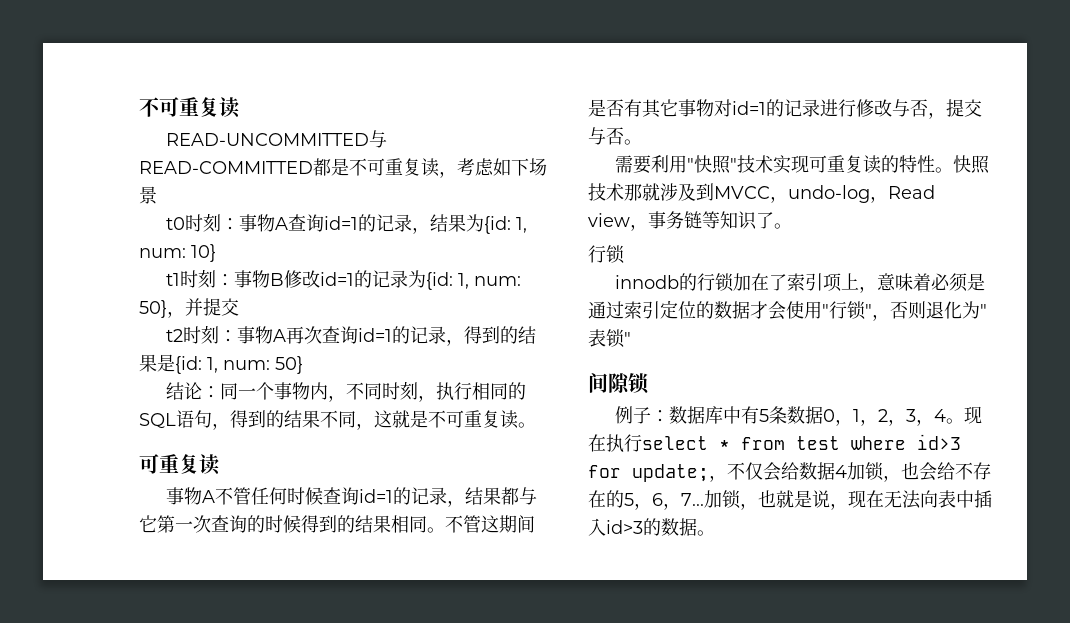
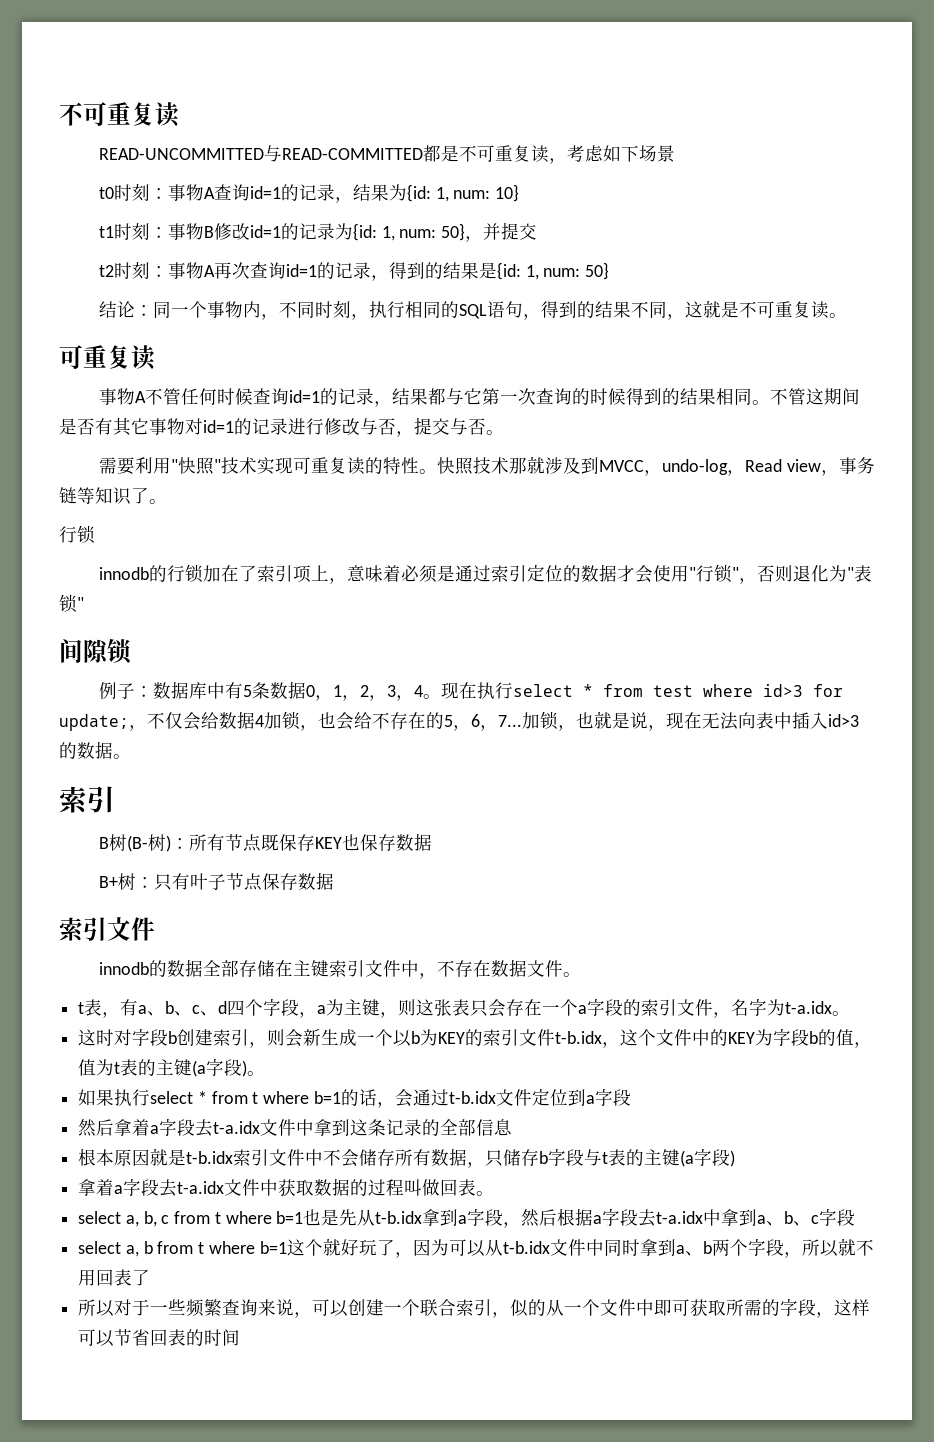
(715, 533) none -> [58,786,115,813] [99,833,433,852] [99,872,335,891] [58,917,155,942] [99,959,582,979] [78,998,851,1018] [78,1028,873,1048] [78,1058,266,1077] [78,1088,631,1108] [78,1118,513,1137] [78,1148,736,1168] [78,1178,495,1197] [78,1208,856,1228] [78,1238,874,1258] [78,1269,151,1286] [78,1298,871,1318] [78,1329,241,1347] // 索引 // B树(B-树)：所有节点既保存KEY也保存数据 // B+树：只有叶子节点保存数据 // 索引文件 // innodb的数据全部存储在主键索引文件中，不存在数据文件。 // t表，有a、b、c、d四个字段，a为主键，则这张表只会存在一个a字段的索引文件，名字为t-a.idx。 // 这时对字段b创建索引，则会新生成一个以b为KEY的索引文件t-b.idx，这个文件中的KEY为字段b的值，值为t表的主键(a字段)。 // 如果执行select * from t where b=1的话，会通过t-b.idx文件定位到a字段 // 然后拿着a字段去t-a.idx文件中拿到这条记录的全部信息 // 根本原因就是t-b.idx索引文件中不会储存所有数据，只储存b字段与t表的主键(a字段) // 拿着a字段去t-a.idx文件中获取数据的过程叫做回表。 // select a, b, c from t where b=1也是先从t-b.idx拿到a字段，然后根据a字段去t-a.idx中拿到a、b、c字段 // select a, b from t where b=1这个就好玩了，因为可以从t-b.idx文件中同时拿到a、b两个字段，所以就不用回表了 // 所以对于一些频繁查询来说，可以创建一个联合索引，似的从一个文件中即可获取所需的字段，这样可以节省回表的时间

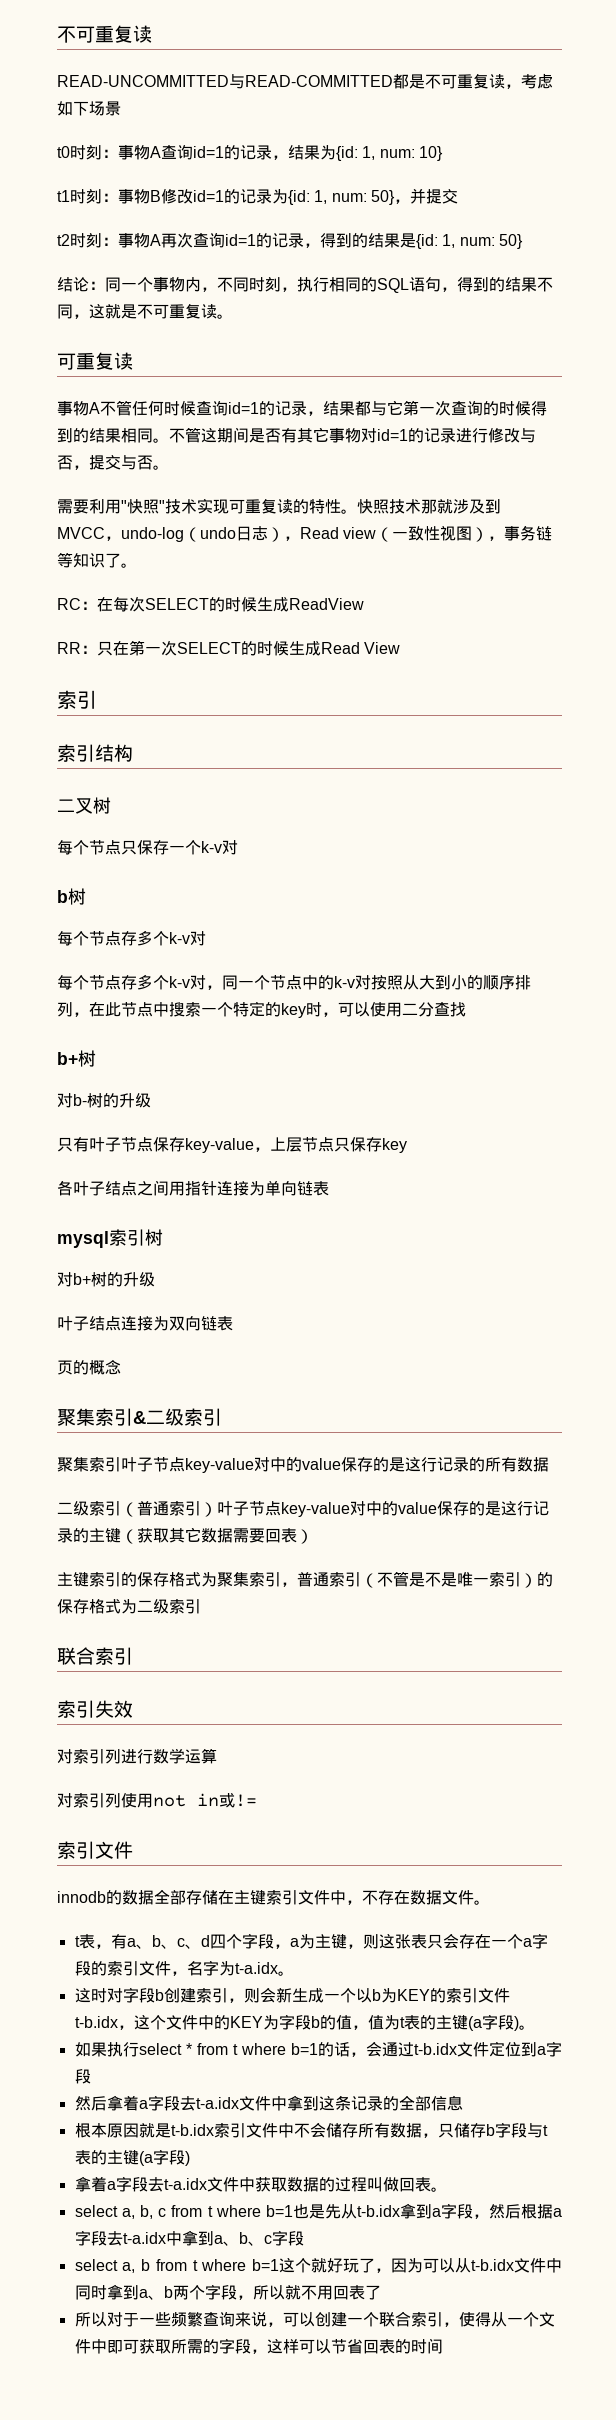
[727,459,821,476] ，Read view -> [184,525,489,542] （undo日志），Read view（一致性视图）
[59,525,95,544] [99,564,873,584] [59,594,84,613] [59,639,132,664] [99,681,844,701] [59,711,859,731] [59,741,131,759] [58,786,115,813] [99,833,433,852] [99,872,335,891] 行锁 // innodb的行锁加在了索引项上，意味着必须是通过索引定位的数据才会使用"行锁"，否则退化为"表锁" // 间隙锁 // 例子：数据库中有5条数据0，1，2，3，4。现在执行select * from test where id>3 for update;，不仅会给数据4加锁，也会给不存在的5，6，7...加锁，也就是说，现在无法向表中插入id>3的数据。 // 索引 // B树(B-树)：所有节点既保存KEY也保存数据 // B+树：只有叶子节点保存数据 -> [57,596,364,612] [57,640,401,656] [57,690,97,709] [57,744,133,762] [57,797,111,814] [57,840,238,855] [57,888,86,905] [57,930,206,946] [57,974,531,990] [57,1001,466,1018] [57,1050,96,1067] [57,1093,151,1108] [57,1137,407,1153] [57,1180,329,1196] [57,1229,163,1248] [57,1272,155,1287] [57,1316,233,1331] [57,1359,121,1375] [57,1408,222,1426] [57,1457,549,1473] [57,1501,549,1517] [57,1527,313,1544] [57,1571,553,1588] [57,1599,201,1614] [57,1647,133,1665] [57,1700,133,1718] [57,1748,217,1764] [57,1793,257,1808] RC：在每次SELECT的时候生成ReadView // RR：只在第一次SELECT的时候生成Read View // 索引 // 索引结构 // 二叉树 // 每个节点只保存一个k-v对 // b树 // 每个节点存多个k-v对 // 每个节点存多个k-v对，同一个节点中的k-v对按照从大到小的顺序排列，在此节点中搜索一个特定的key时，可以使用二分查找 // b+树 // 对b-树的升级 // 只有叶子节点保存key-value，上层节点只保存key // 各叶子结点之间用指针连接为单向链表 // mysql索引树 // 对b+树的升级 // 叶子结点连接为双向链表 // 页的概念 // 聚集索引&二级索引 // 聚集索引叶子节点key-value对中的value保存的是这行记录的所有数据 // 二级索引（普通索引）叶子节点key-value对中的value保存的是这行记录的主键（获取其它数据需要回表） // 主键索引的保存格式为聚集索引，普通索引（不管是不是唯一索引）的保存格式为二级索引 // 联合索引 // 索引失效 // 对索引列进行数学运算 // 对索引列使用not in或!=
[510,1299,547,1317] 似的 -> [458,2312,491,2327] 使得

